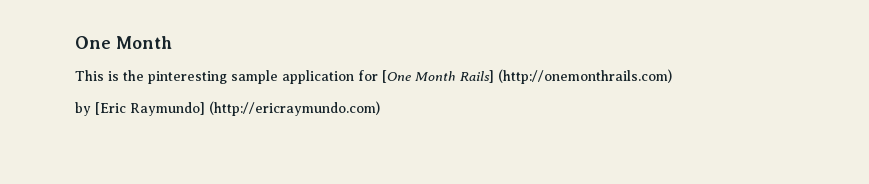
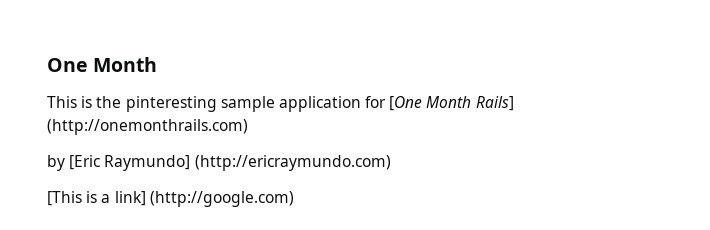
(380, 108) none -> [47,191,294,207] // [This is a link] (http://google.com)

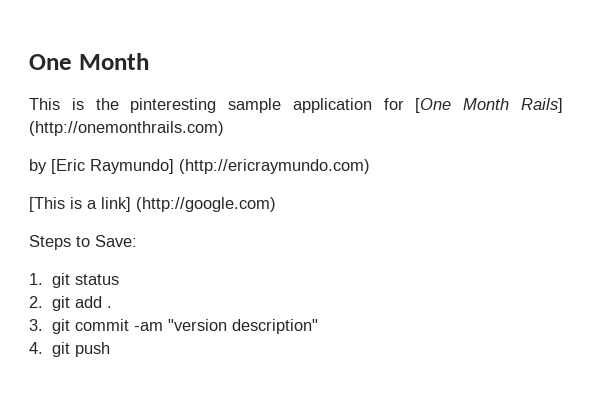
(294, 199) none -> [29,235,137,250] [29,273,120,288] [29,296,113,311] [29,319,319,334] [29,342,111,357] // Steps to Save: // 1. git status // 2. git add . // 3. git commit -am "version description" // 4. git push

